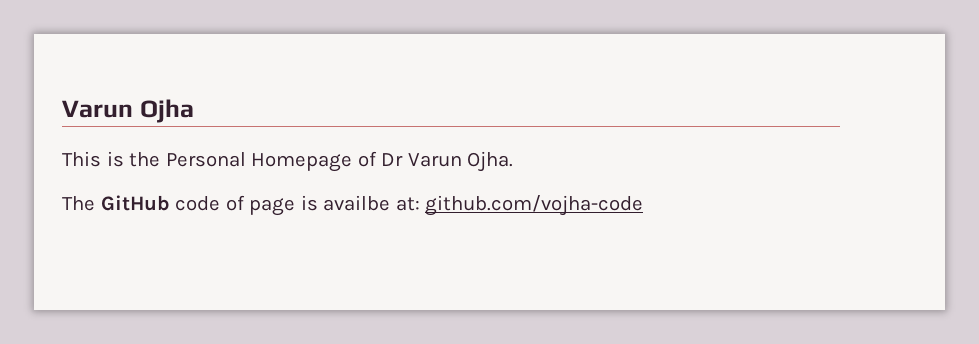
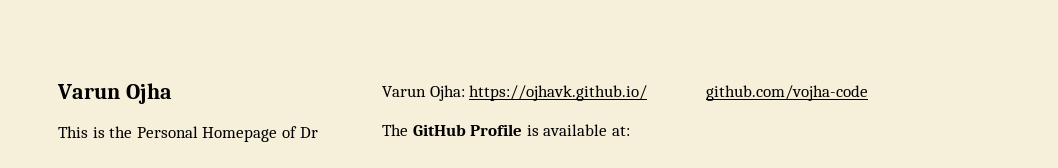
[467,151,514,172] Ojha. -> [429,85,648,101] Ojha: https://ojhavk.github.io/
[175,195,391,216] code of page is availbe -> [470,124,608,136] Profile is available

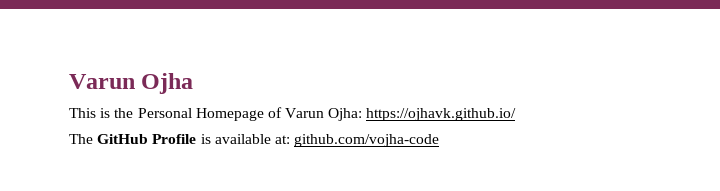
[299,127,318,138] Dr -> (282, 112) none

